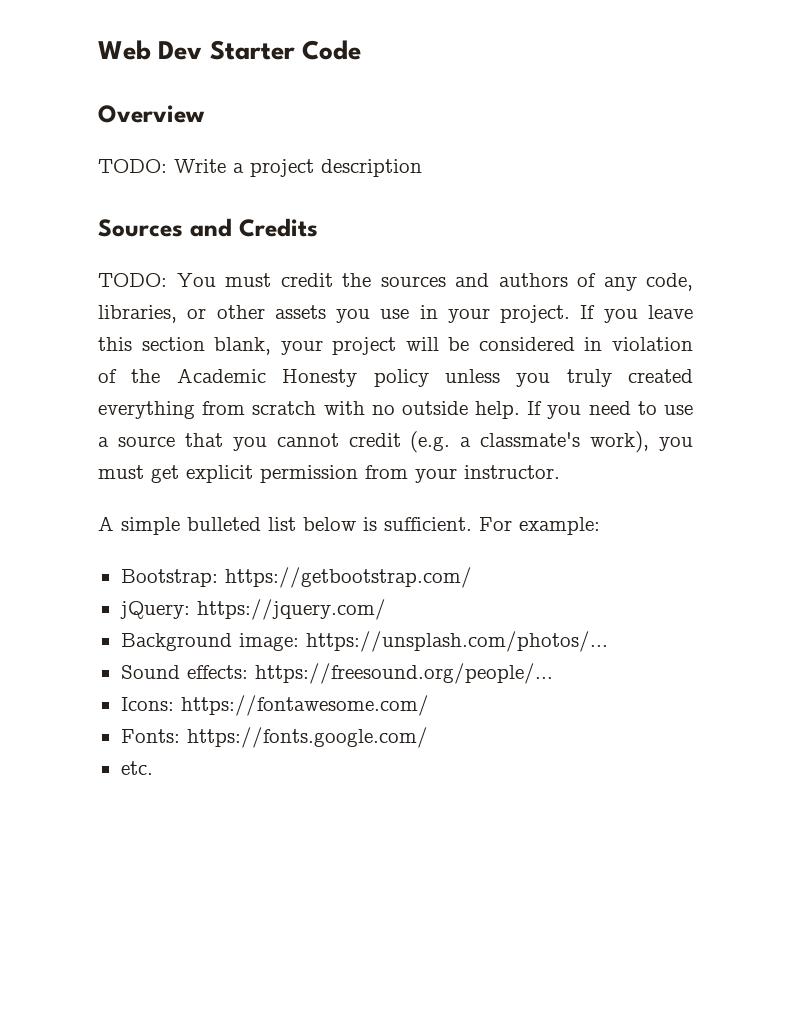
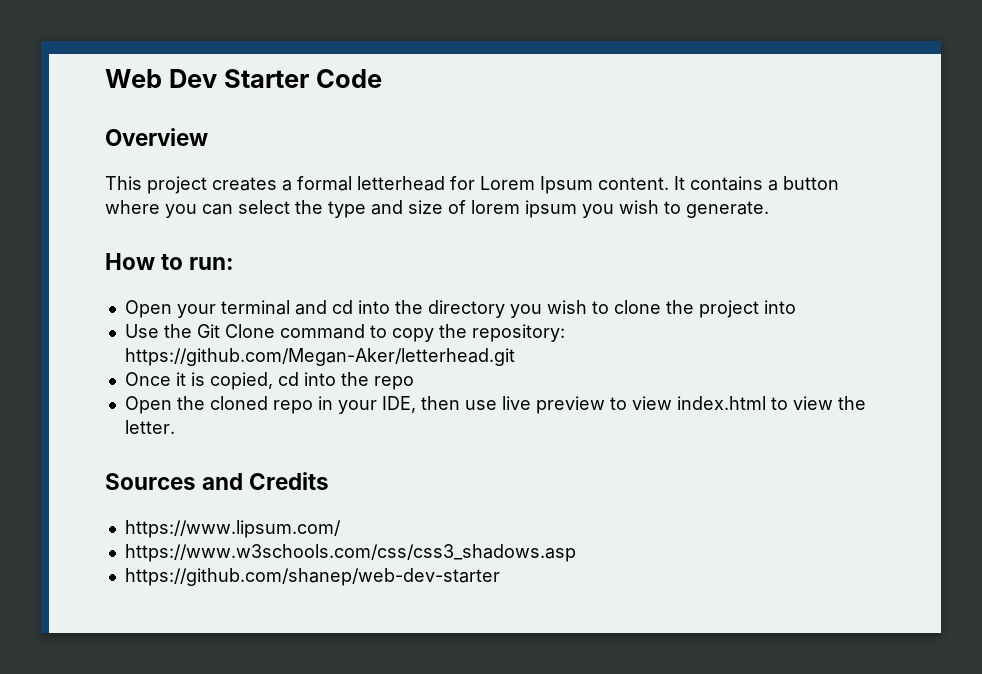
[98,159,422,177] [98,218,318,237] [98,273,693,291] [98,305,693,323] [98,337,693,355] [98,368,693,387] [98,401,693,419] [98,431,693,453] [98,465,560,483] [98,516,600,535] [120,567,472,588] [119,599,386,620] [120,631,608,652] [120,663,553,684] [120,695,429,716] [120,727,428,748] [120,761,153,775] TODO: Write a project description // Sources and Credits // TODO: You must credit the sources and authors of any code, libraries, or other assets you use in your project. If you leave this section blank, your project will be considered in violation of the Academic Honesty policy unless you truly created everything from scratch with no outside help. If you need to use a source that you cannot credit (e.g. a classmate's work), you must get explicit permission from your instructor. // A simple bulleted list below is sufficient. For example: // Bootstrap: https://getbootstrap.com/ // jQuery: https://jquery.com/ // Background image: https://unsplash.com/photos/... // Sound effects: https://freesound.org/people/... // Icons: https://fontawesome.com/ // Fonts: https://fonts.google.com/ // etc. -> [105,176,839,194] [105,200,769,218] [105,253,235,270] [124,300,796,318] [124,324,565,342] [124,348,515,366] [124,372,414,390] [124,396,866,414] [124,420,175,434] [105,472,330,490] [124,520,341,538] [124,544,576,562] [124,568,500,586] This project creates a formal letterhead for Lorem Ipsum content. It contains a button where you can select the type and size of lorem ipsum you wish to generate. // How to run: // Open your terminal and cd into the directory you wish to clone the project into // Use the Git Clone command to copy the repository: https://github.com/Megan-Aker/letterhead.git // Once it is copied, cd into the repo // Open the cloned repo in your IDE, then use live preview to view index.html to view the letter. // Sources and Credits // https://www.lipsum.com/ // https://www.w3schools.com/css/css3_shadows.asp // https://github.com/shanep/web-dev-starter

